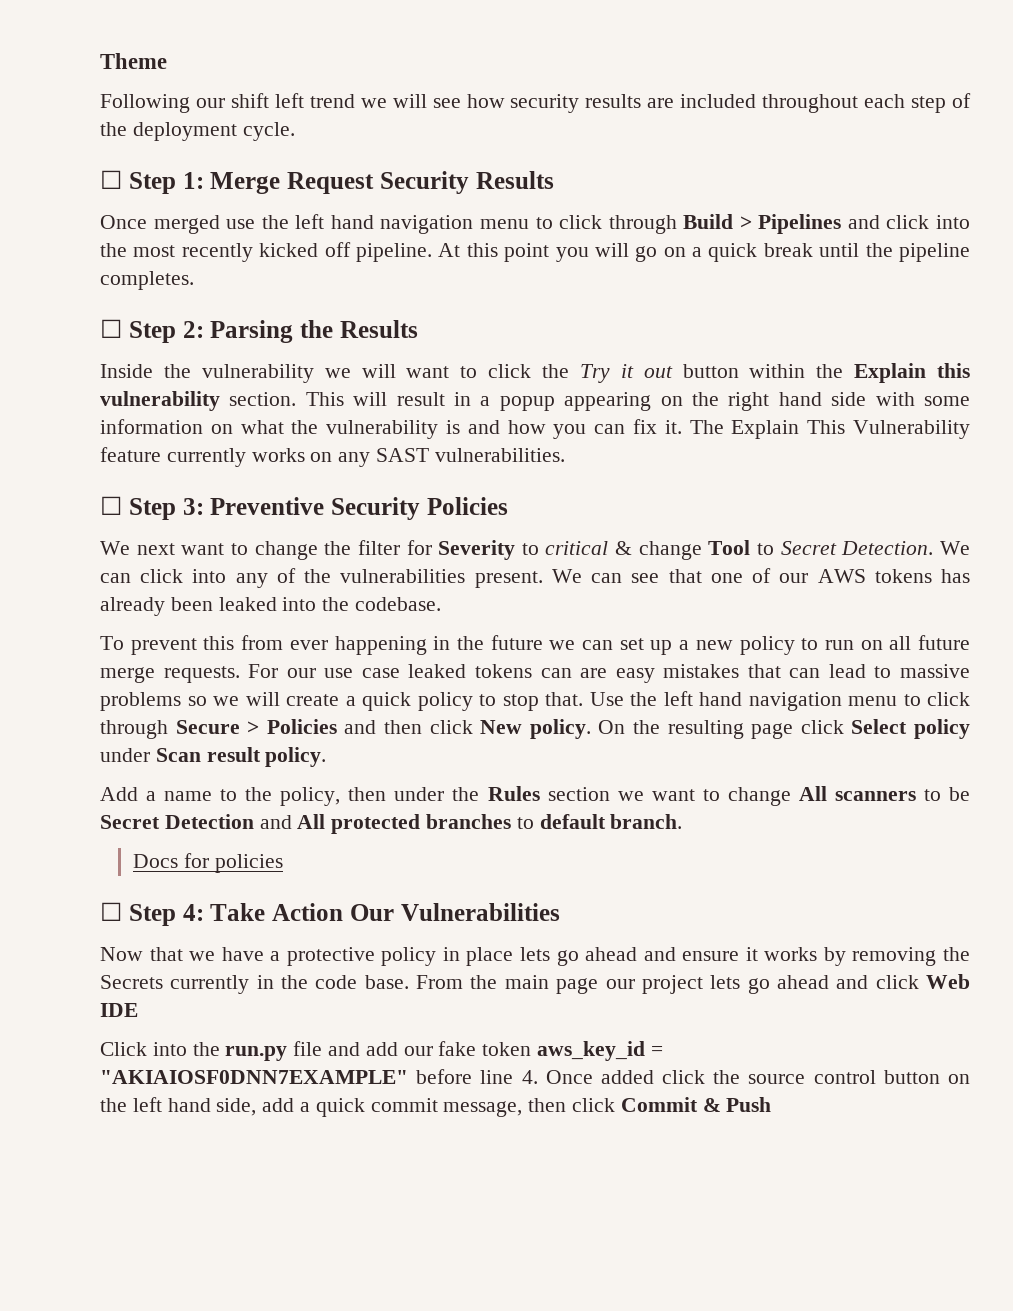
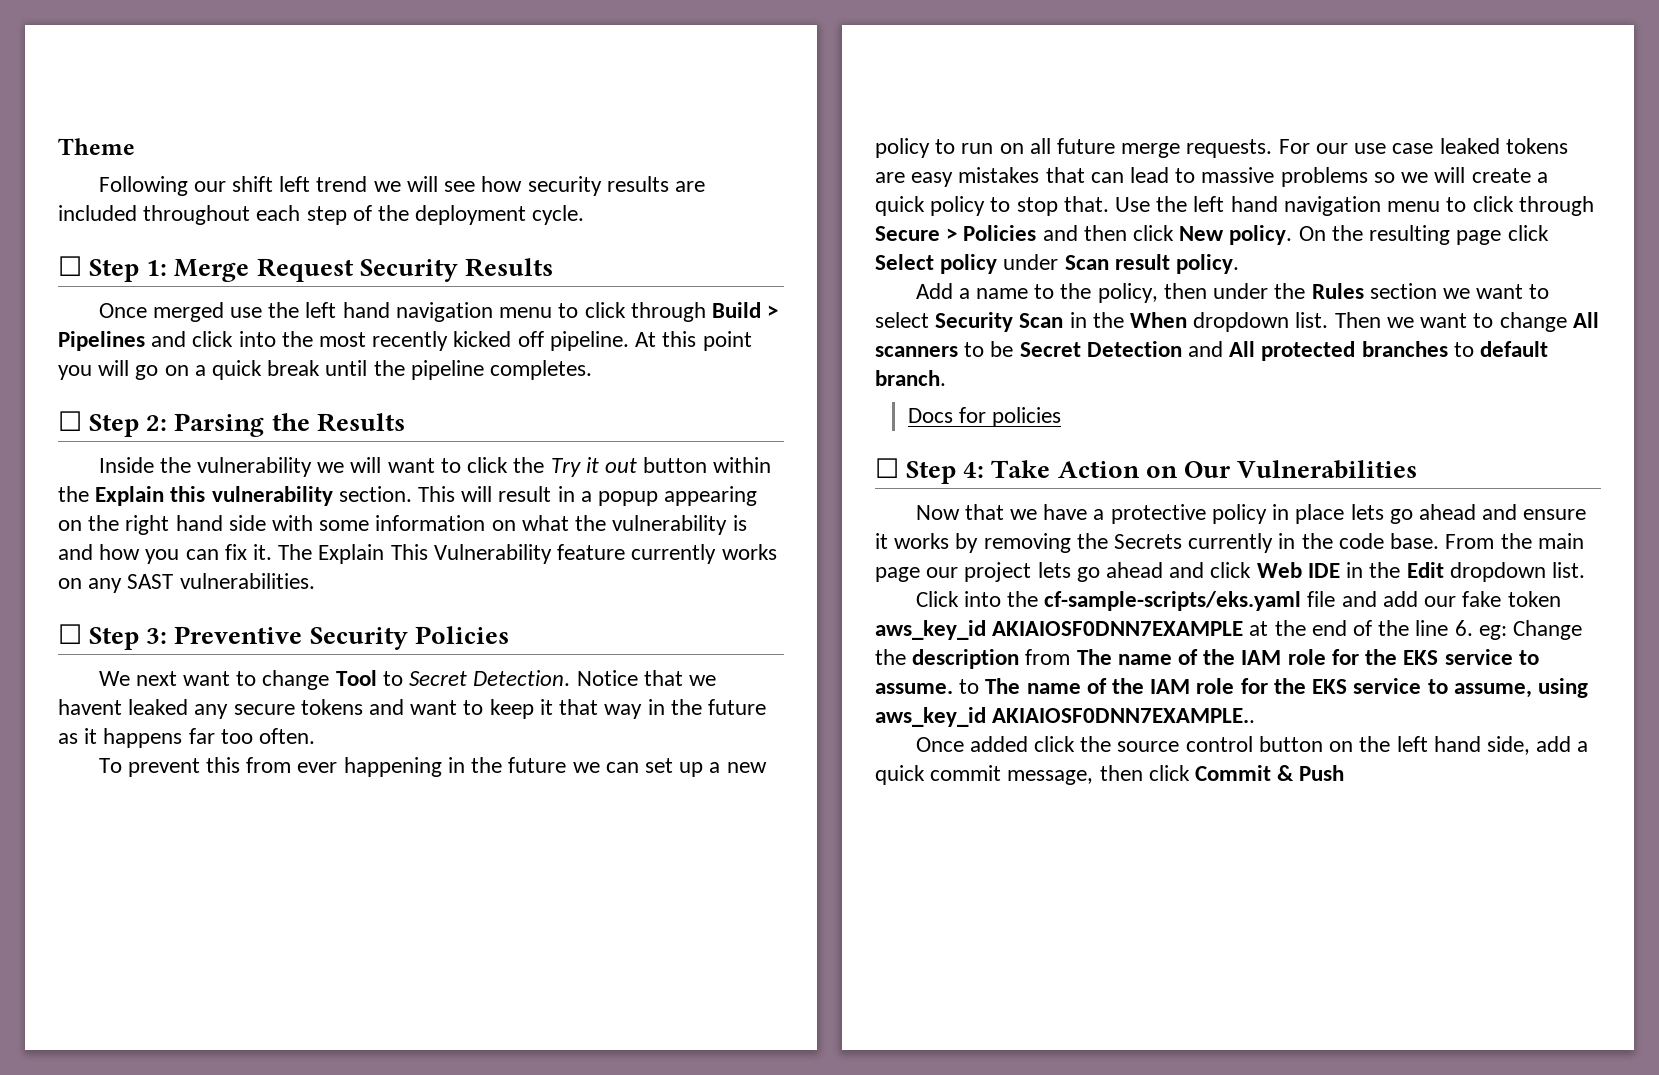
[324,540,970,560] [100,568,971,588] [100,597,442,616] the filter for Severity to critical & change Tool to Secret Detection. We can click into any of the vulnerabilities present. We can see that one of our AWS tokens has already been leaked into the codebase. -> [335,670,716,686] [58,699,766,719] [58,728,316,748] Tool to Secret Detection. Notice that we havent leaked any secure tokens and want to keep it that way in the future as it happens far too often.
[540,668,572,678] can -> (1568, 146) none
(720, 795) none -> [875,312,1494,332] select Security Scan in the When dropdown list. Then we want to
(343, 912) none -> [1145,466,1178,478] on
(138, 1010) none -> [1346,562,1585,582] in the Edit dropdown list.
[225,1046,288,1061] run.py -> [1044,591,1302,611] cf-sample-scripts/eks.yaml
[650,1046,663,1056] [100,1069,538,1084] = "AKIAIOSF0DNN7EXAMPLE" before line 4. -> [992,620,1583,640] [875,649,1539,669] [875,678,1588,698] [875,707,1256,727] AKIAIOSF0DNN7EXAMPLE at the end of the line 6. eg: Change the description from The name of the IAM role for the EKS service to assume. to The name of the IAM role for the EKS service to assume, using aws_key_id AKIAIOSF0DNN7EXAMPLE.. //

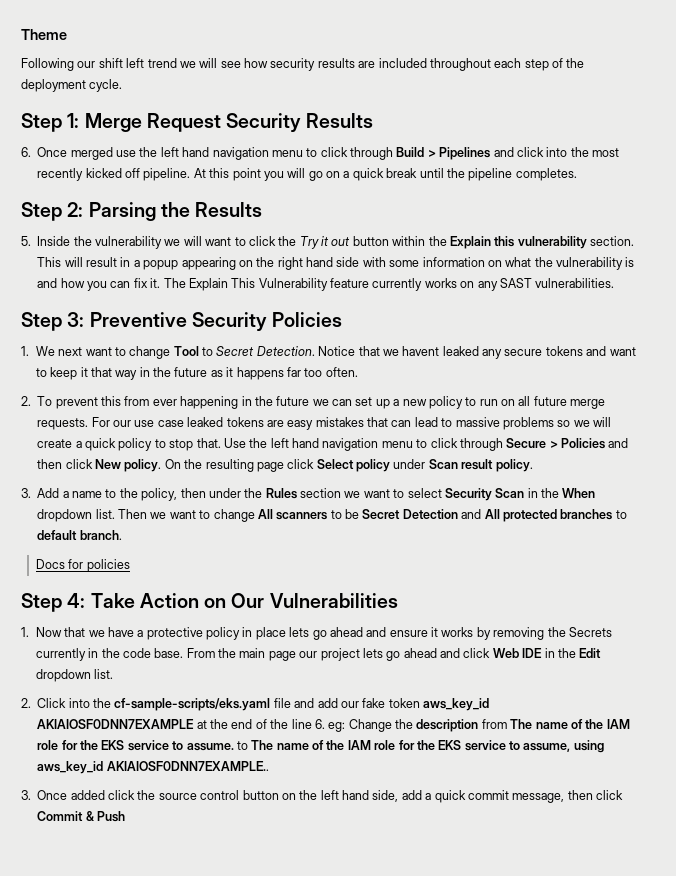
[58,256,82,276] ☐ -> (123, 85) none
(553, 267) none -> [21,147,31,157] 6.
[58,411,82,431] ☐ -> (577, 174) none
(405, 422) none -> [21,236,31,246] 5.
[58,624,82,644] ☐ -> (615, 283) none
(509, 635) none -> [21,346,29,356] 1.
(316, 736) none -> [21,396,31,406] 2.
(1240, 264) none -> [21,488,31,498] 3.
[875,458,899,478] ☐ -> (130, 565) none
(1418, 469) none -> [21,627,29,637] 1.
(1585, 570) none -> [21,698,31,708] 2.
(1256, 715) none -> [21,790,31,800] 3.

